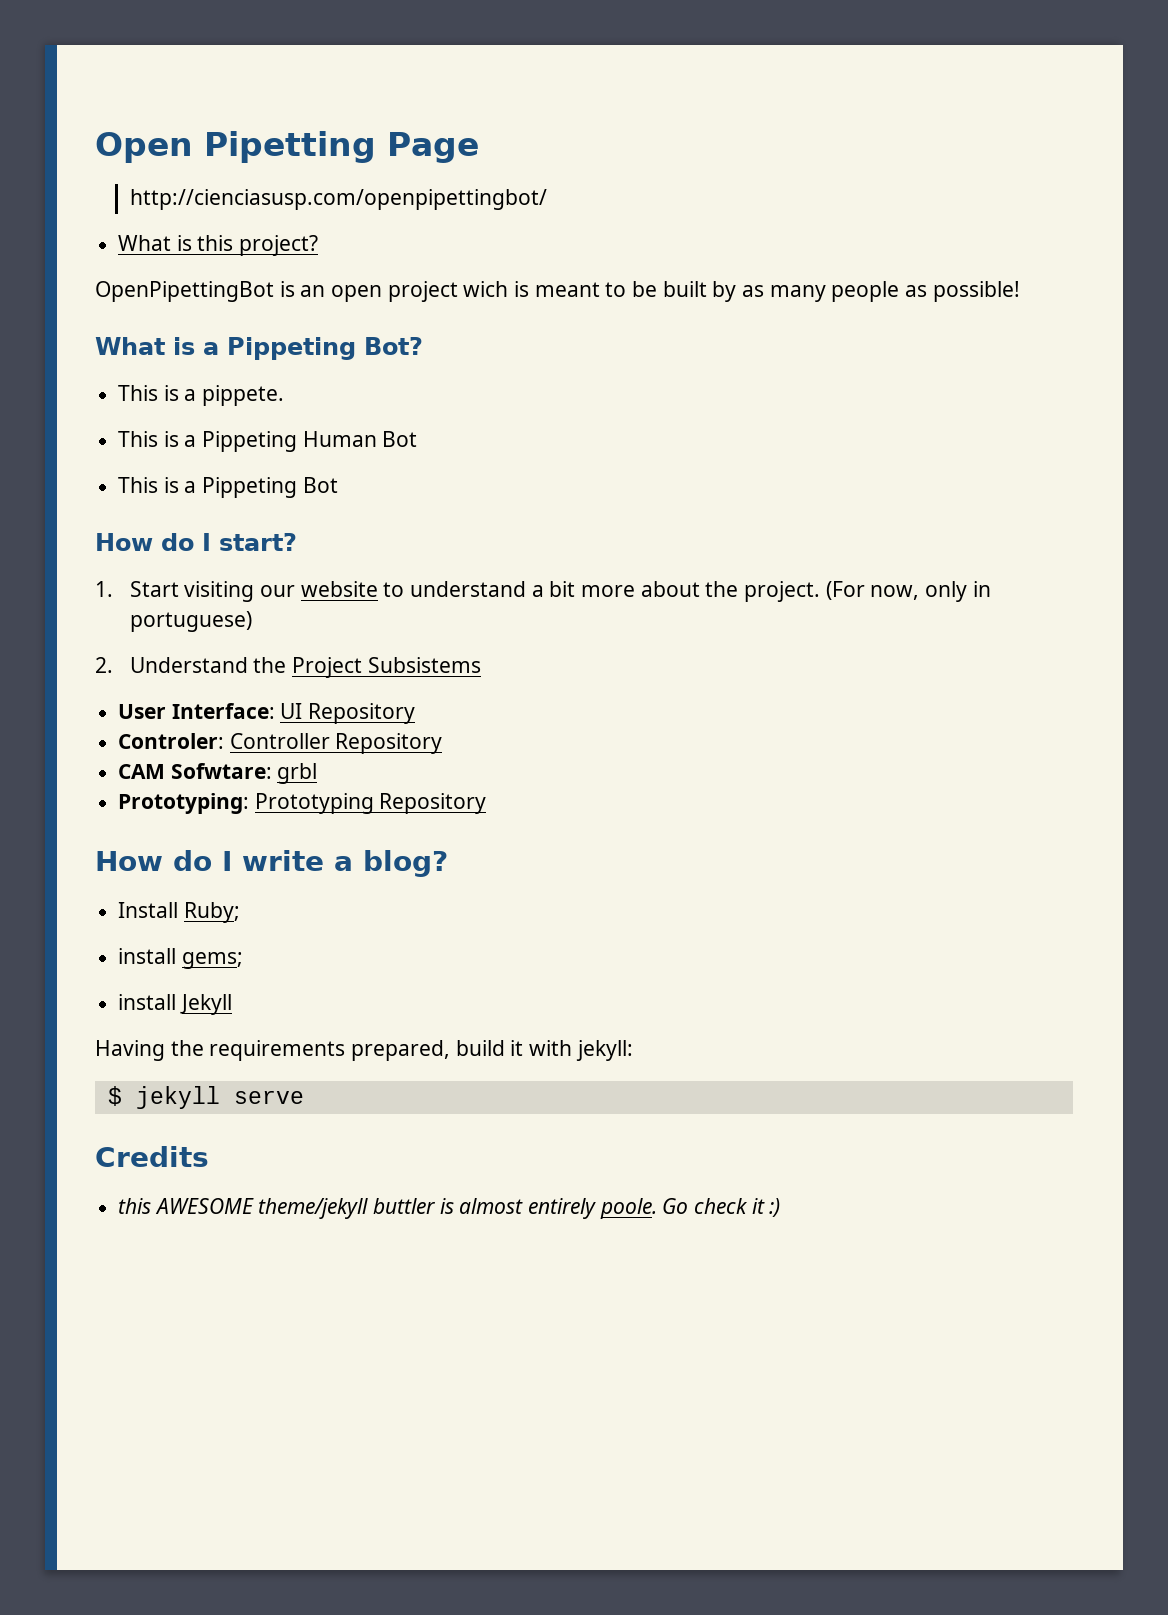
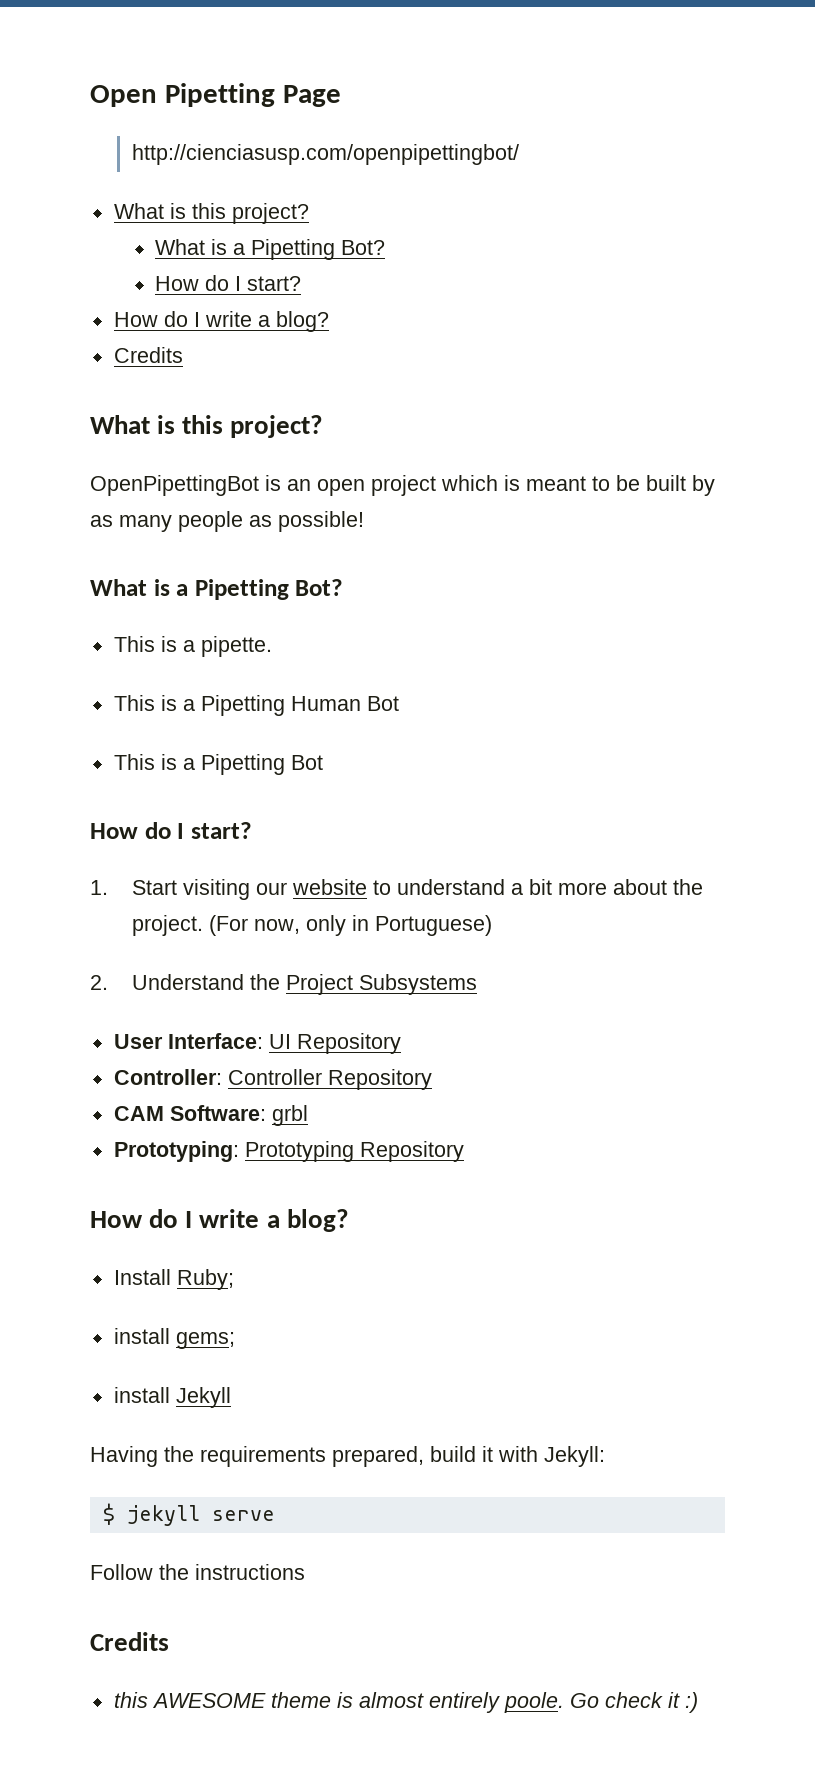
(319, 245) none -> [155,239,386,260] [155,275,302,291] [113,311,329,332] [113,347,183,363] [90,415,324,438] // What is a Pipetting Bot? // How do I start? // How do I write a blog? // Credits // What is this project?
[463,281,509,297] wich -> [441,475,498,491] which
[227,337,356,360] Pippeting -> [194,579,289,600] Pipetting
[202,385,285,406] [118,431,298,452] pippete. // This is a Pippeting -> [200,636,272,657] [113,695,285,716] pipette. // This is a Pipetting
[202,477,298,498] Pippeting -> [200,754,285,775] Pipetting
[129,611,252,632] portuguese) -> [374,915,492,936] Portuguese)
[367,657,481,673] Subsistems -> [358,974,477,995] Subsystems
[118,733,225,749] Controler: -> [113,1069,222,1085] Controller:
[170,763,272,779] Sofwtare: -> [169,1105,266,1121] Software:
[575,1040,633,1061] jekyll: -> [544,1446,605,1467] Jekyll:
(304, 1097) none -> [90,1564,305,1580] // Follow the instructions
[258,1198,437,1219] theme/jekyll buttler -> [270,1692,331,1708] theme

